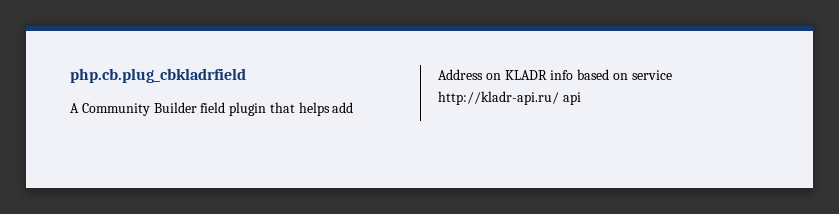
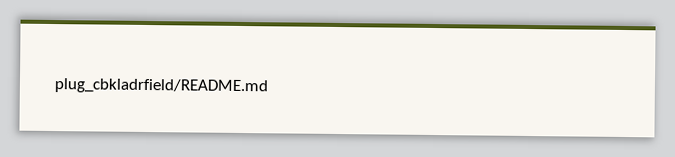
[70,68,246,83] [70,102,354,116] [438,69,672,80] [438,91,581,105] php.cb.plug_cbkladrfield // A Community Builder field plugin that helps add Address on KLADR info based on service http://kladr-api.ru/ api -> [54,78,268,95] plug_cbkladrfield/README.md

